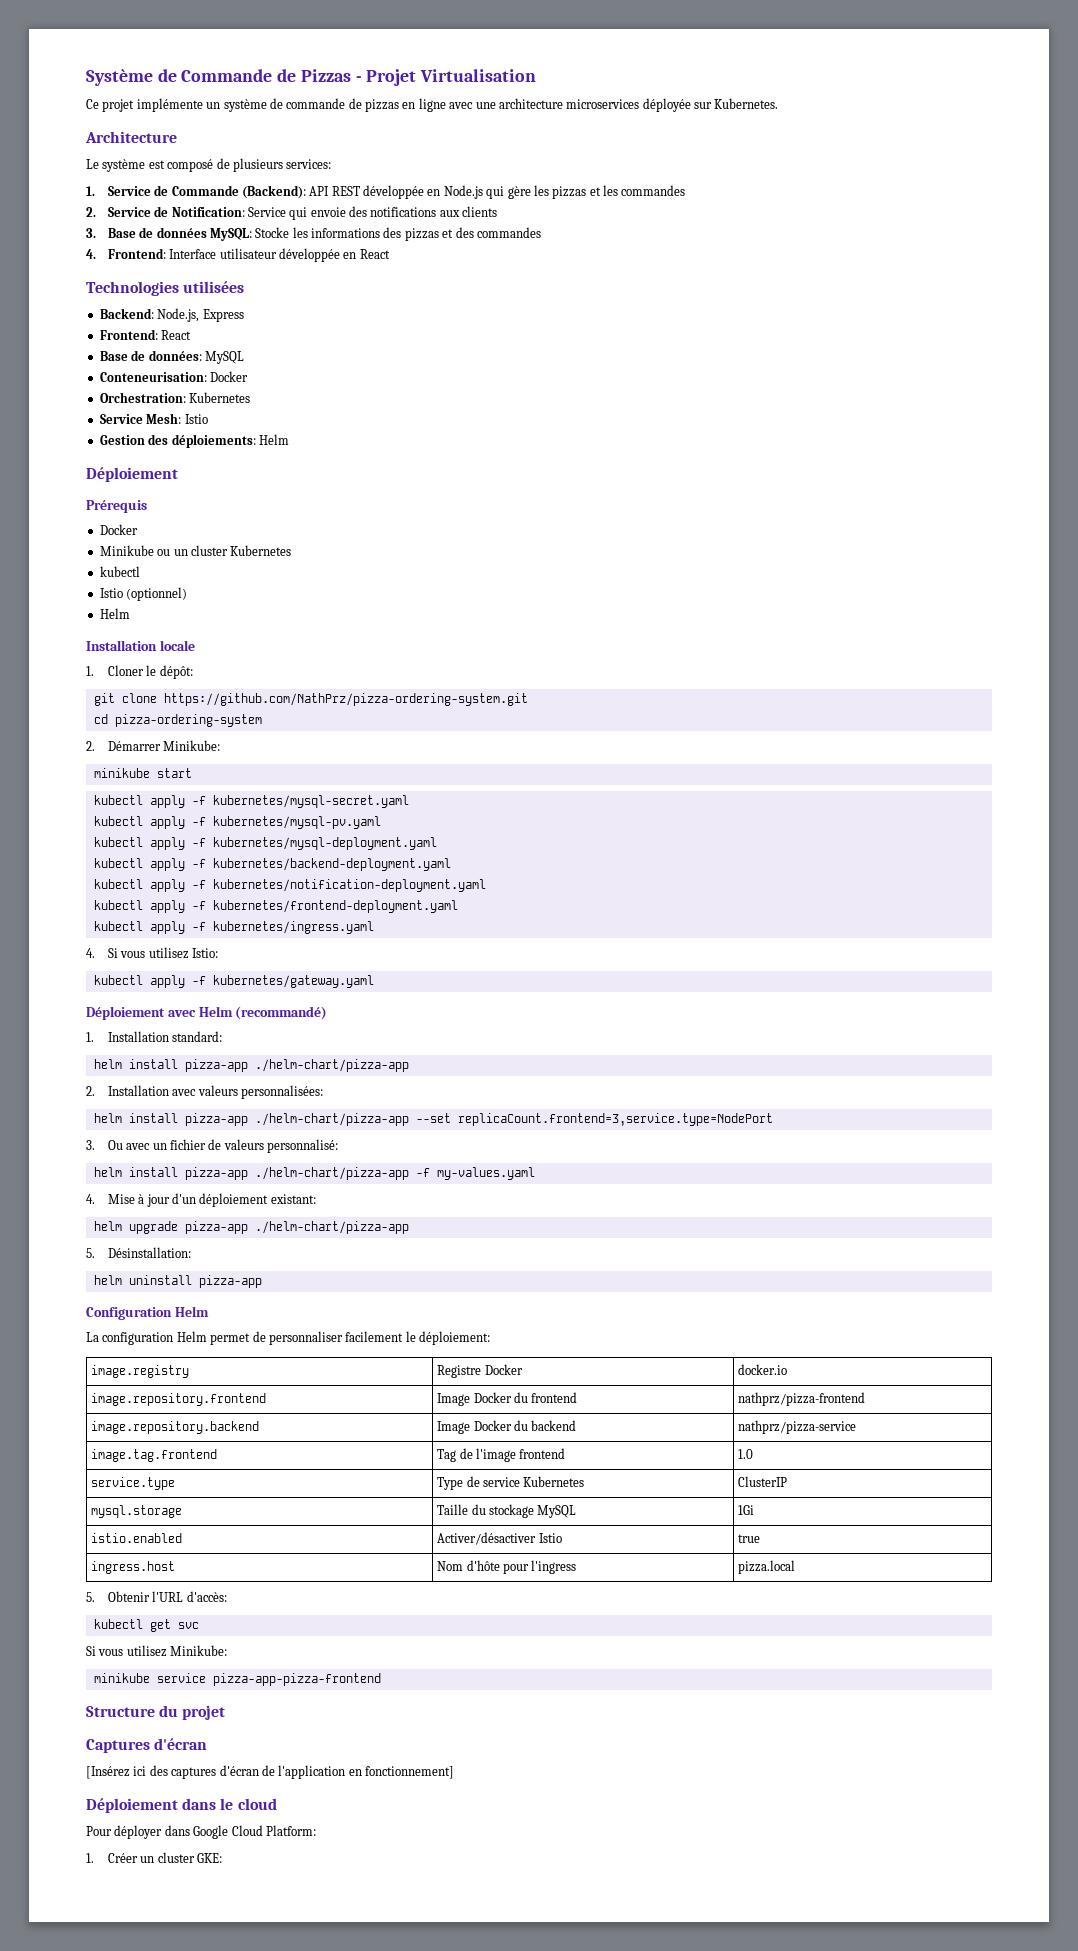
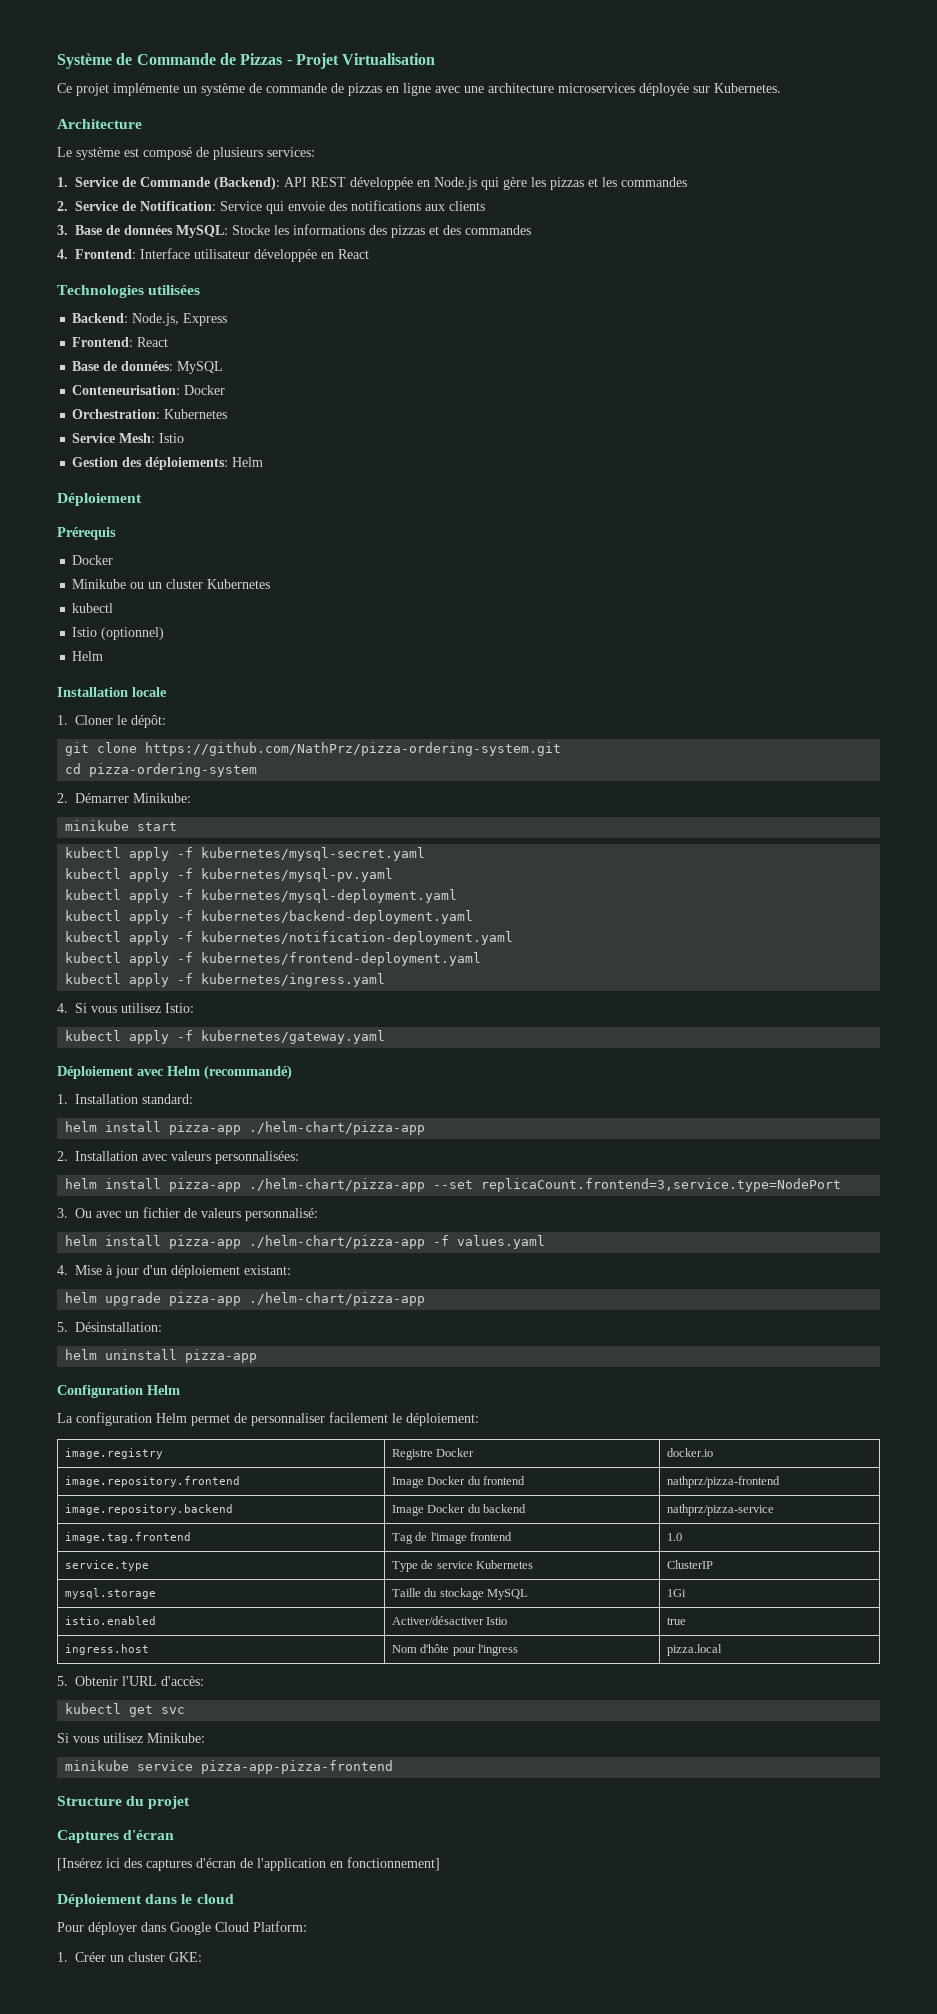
[436,1167,535,1180] my-values.yaml -> [457,1235,546,1249] values.yaml

